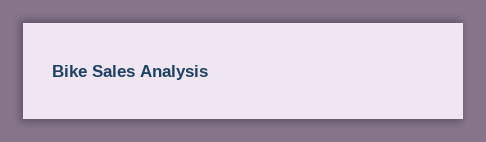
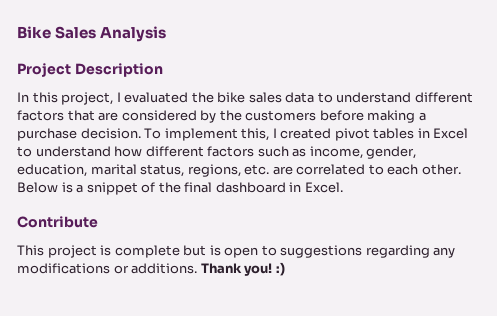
(208, 72) none -> [17,63,163,77] [17,92,473,105] [17,110,426,123] [17,128,469,141] [17,146,417,159] [17,164,461,177] [17,182,343,195] [17,216,98,228] [17,245,456,258] [17,262,285,276] // Project Description // In this project, I evaluated the bike sales data to understand different factors that are considered by the customers before making a purchase decision. To implement this, I created pivot tables in Excel to understand how different factors such as income, gender, education, marital status, regions, etc. are correlated to each other. Below is a snippet of the final dashboard in Excel. // Contribute // This project is complete but is open to suggestions regarding any modifications or additions. Thank you! :)

